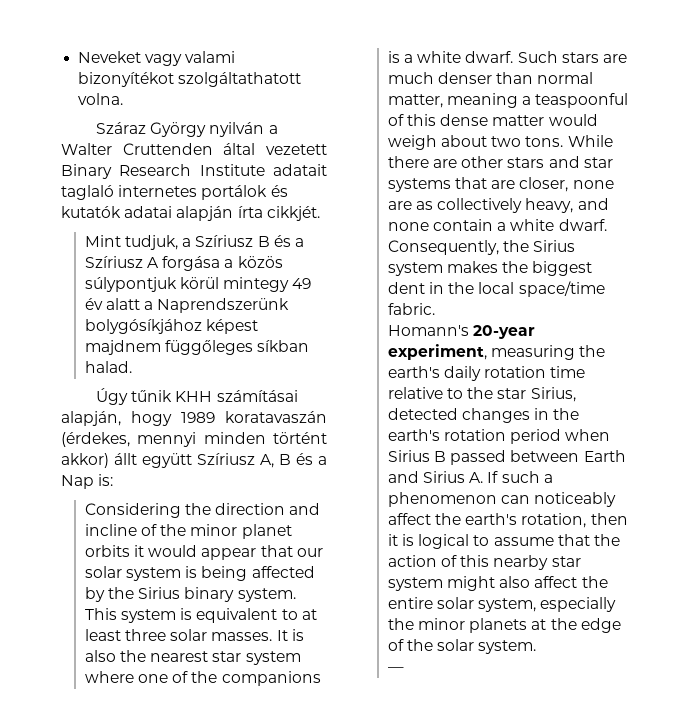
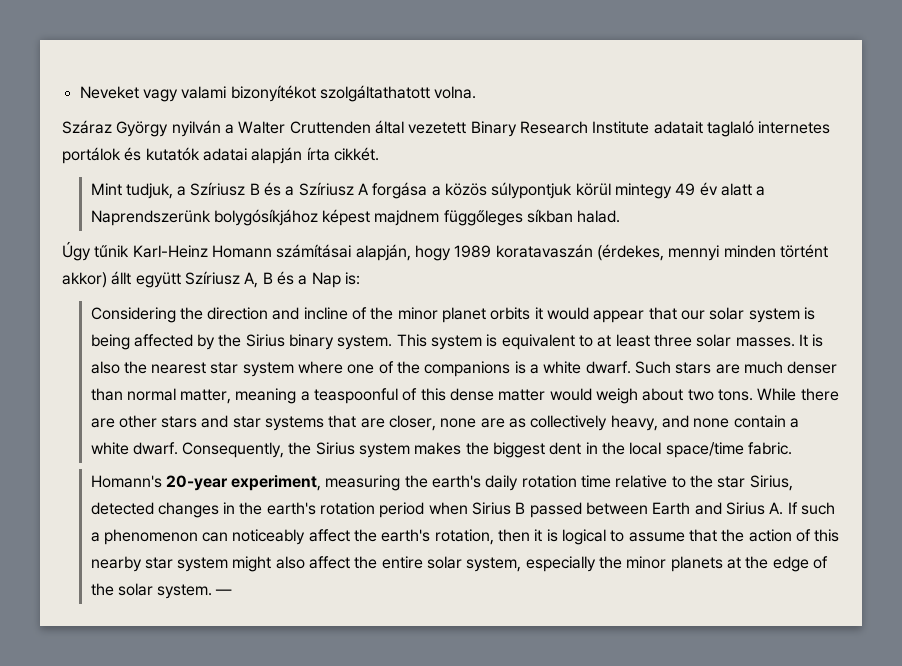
[266,206,320,221] cikkjét. -> [333,147,379,161] cikkét.
[175,391,213,402] KHH -> [132,245,272,258] Karl-Heinz Homann
(537, 647) // -> (213, 591) none

